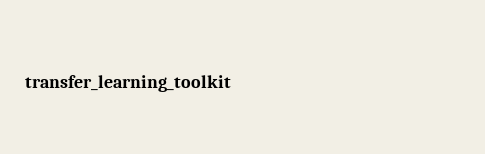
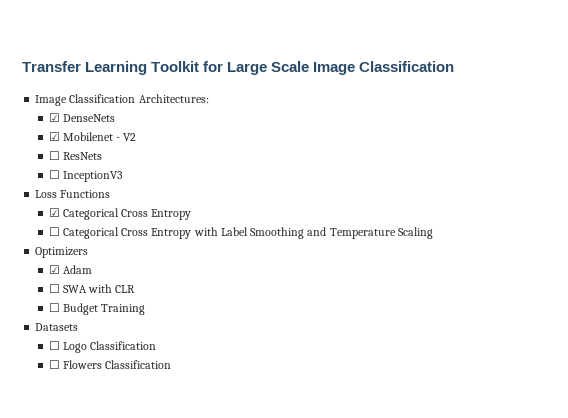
[25,75,231,92] transfer_learning_toolkit -> [22,61,455,75] [35,94,209,106] [48,113,115,122] [48,132,137,141] [48,151,102,160] [48,170,123,182] [35,190,111,198] [48,208,192,220] [48,227,433,239] [35,247,89,258] [48,265,92,274] [48,284,136,293] [48,303,146,315] [35,323,79,331] [48,341,157,353] [48,360,172,369] Transfer Learning Toolkit for Large Scale Image Classification // Image Classification Architectures: // ☑ DenseNets // ☑ Mobilenet - V2 // ☐ ResNets // ☐ InceptionV3 // Loss Functions // ☑ Categorical Cross Entropy // ☐ Categorical Cross Entropy with Label Smoothing and Temperature Scaling // Optimizers // ☑ Adam // ☐ SWA with CLR // ☐ Budget Training // Datasets // ☐ Logo Classification // ☐ Flowers Classification

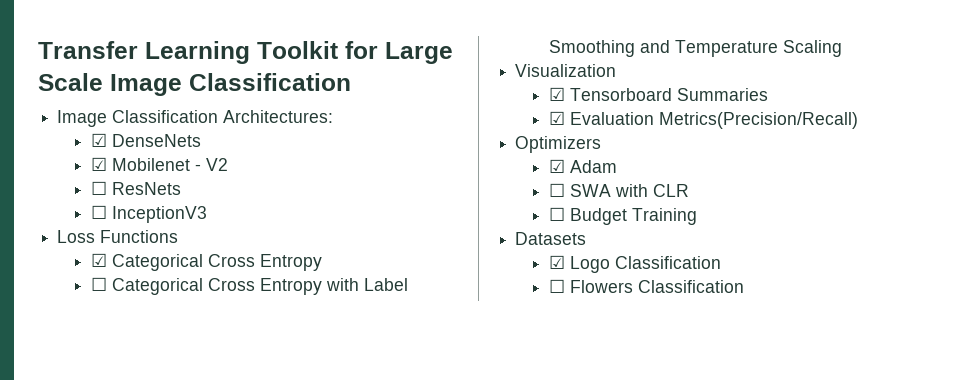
(433, 233) none -> [515,64,617,77] [549,87,769,101] [549,111,859,129] // Visualization // ☑ Tensorboard Summaries // ☑ Evaluation Metrics(Precision/Recall)
[48,341,60,350] ☐ -> [549,255,566,269] ☑

